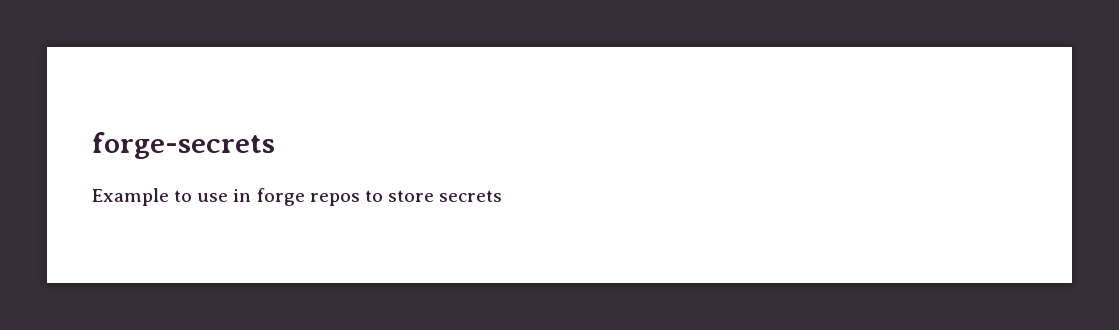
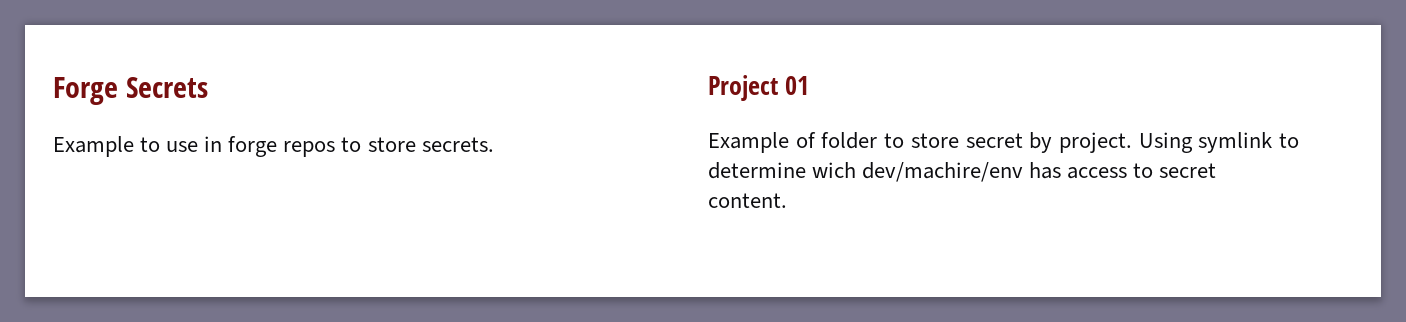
[92,132,275,159] forge-secrets -> [53,77,208,105] Forge Secrets
[439,190,503,202] secrets -> [421,137,494,152] [708,75,810,101] [708,132,1299,153] [708,162,1217,182] [708,193,787,208] secrets. // Project 01 // Example of folder to store secret by project. Using symlink to determine wich dev/machire/env has access to secret content.

